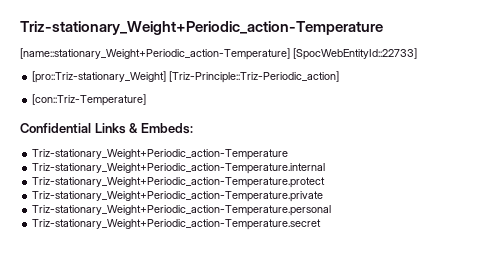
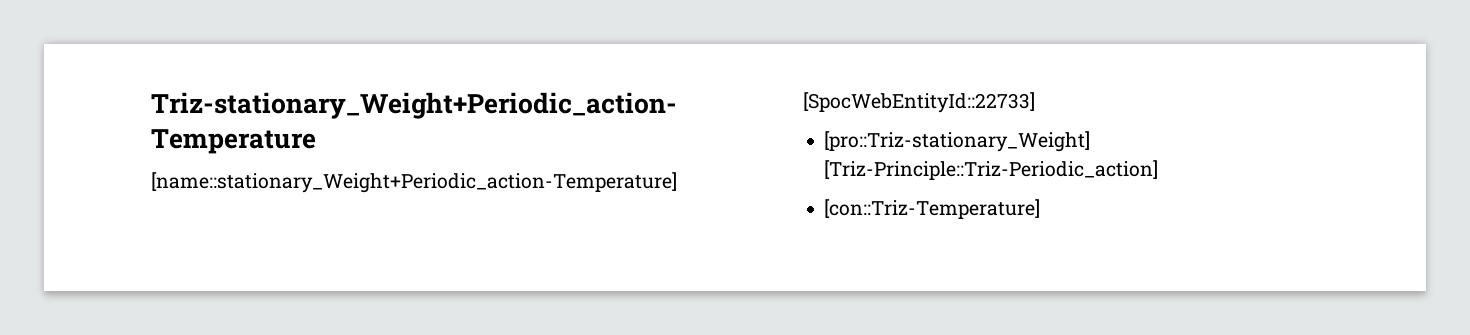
[20,123,193,134] [32,149,289,160] [32,163,326,174] [32,177,326,188] [32,191,324,202] [32,205,332,216] [32,219,322,230] // Confidential Links & Embeds: // Triz-stationary_Weight+Periodic_action-Temperature // Triz-stationary_Weight+Periodic_action-Temperature.internal // Triz-stationary_Weight+Periodic_action-Temperature.protect // Triz-stationary_Weight+Periodic_action-Temperature.private // Triz-stationary_Weight+Periodic_action-Temperature.personal // Triz-stationary_Weight+Periodic_action-Temperature.secret -> (1041, 209) none

